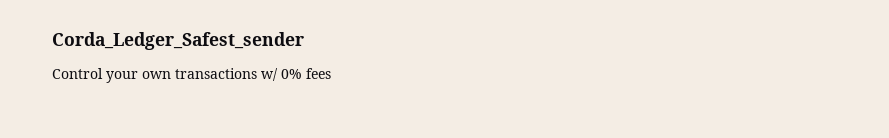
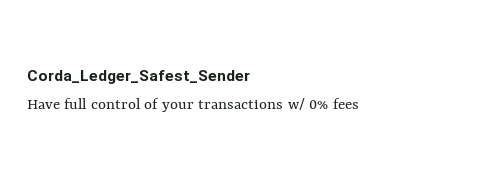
[52,32,304,50] [52,68,171,83] Corda_Ledger_Safest_sender // Control your own -> [27,70,250,84] [27,98,194,112] Corda_Ledger_Safest_Sender // Have full control of your

